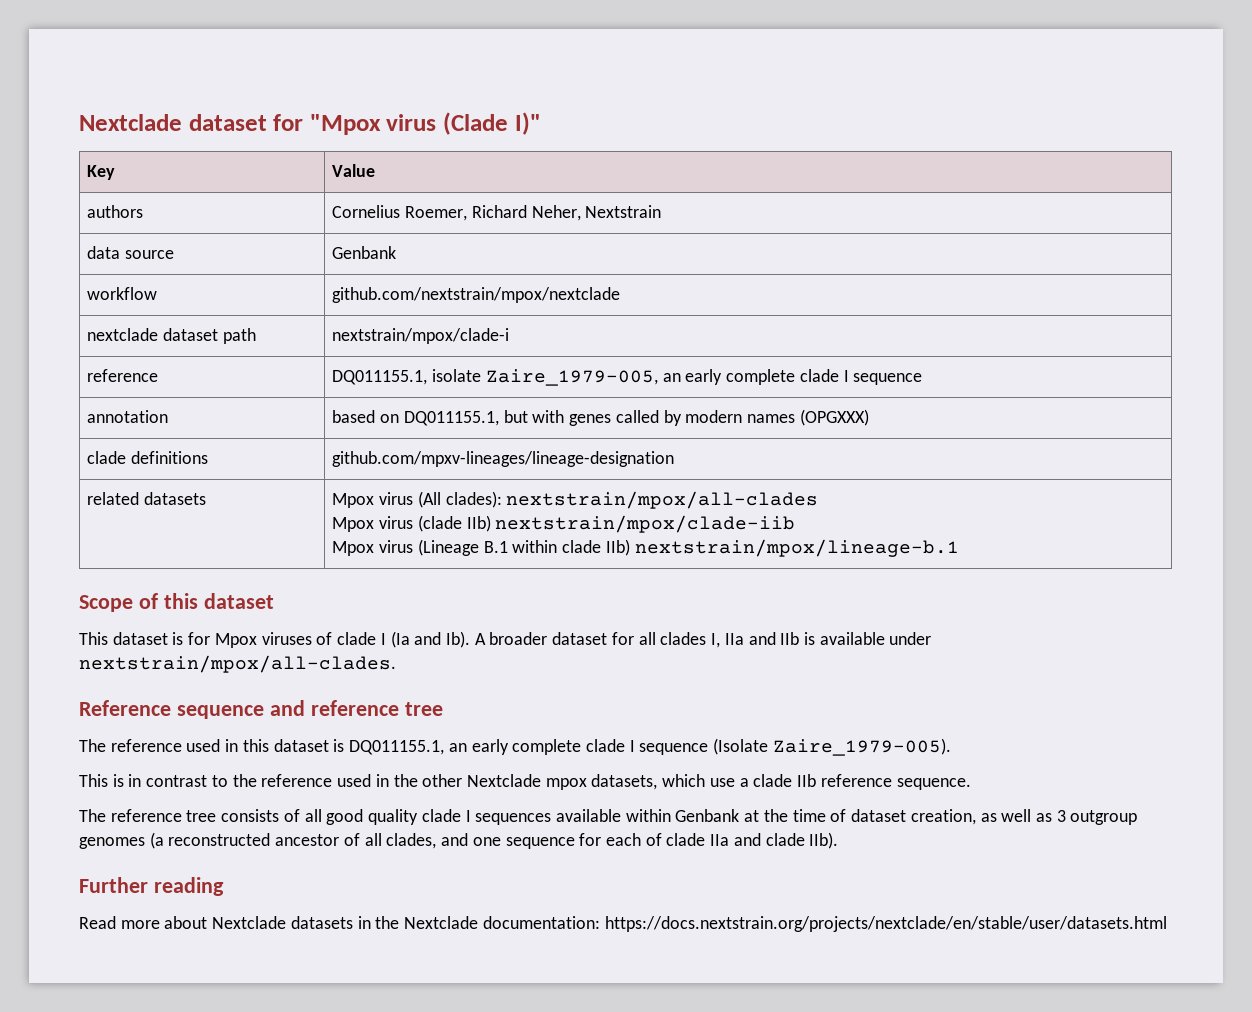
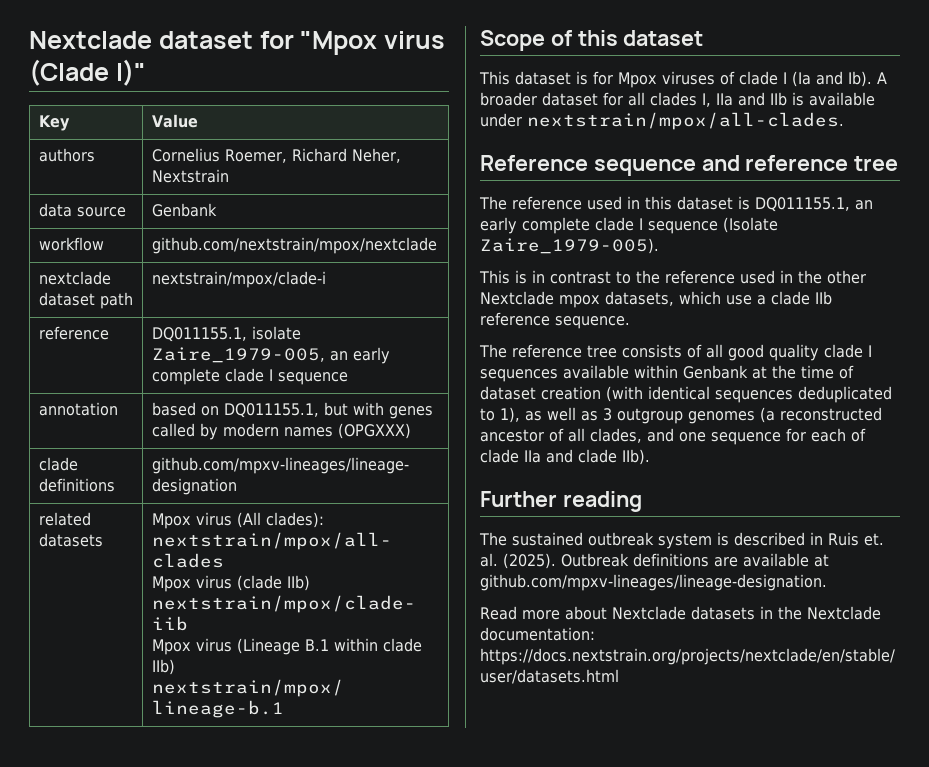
[910,809,976,825] creation, -> [541,386,892,403] [480,407,520,423] creation (with identical sequences deduplicated to 1),
(224, 886) none -> [479,532,884,549] [480,553,829,569] [480,574,827,591] // The sustained outbreak system is described in Ruis et. al. (2025). Outbreak definitions are available at github.com/mpxv-lineages/lineage-designation.

